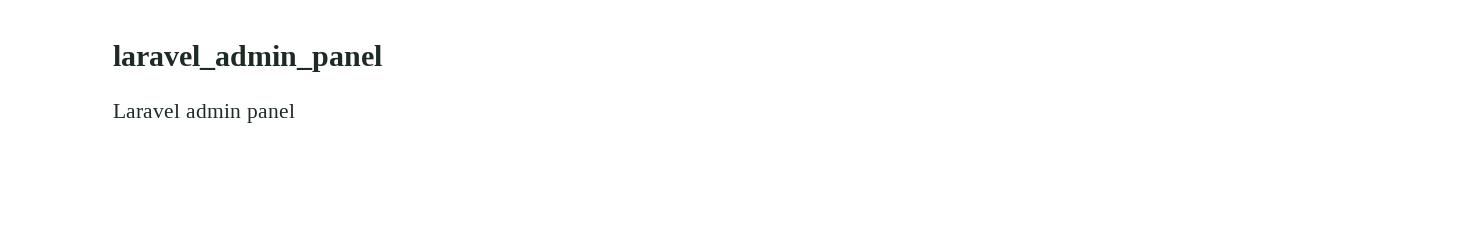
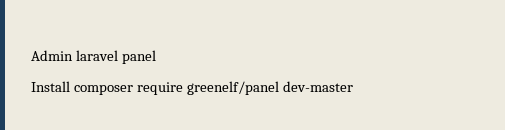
[113,45,382,72] [113,104,295,123] laravel_admin_panel // Laravel admin panel -> [31,50,156,64] [31,81,353,95] Admin laravel panel // Install composer require greenelf/panel dev-master

